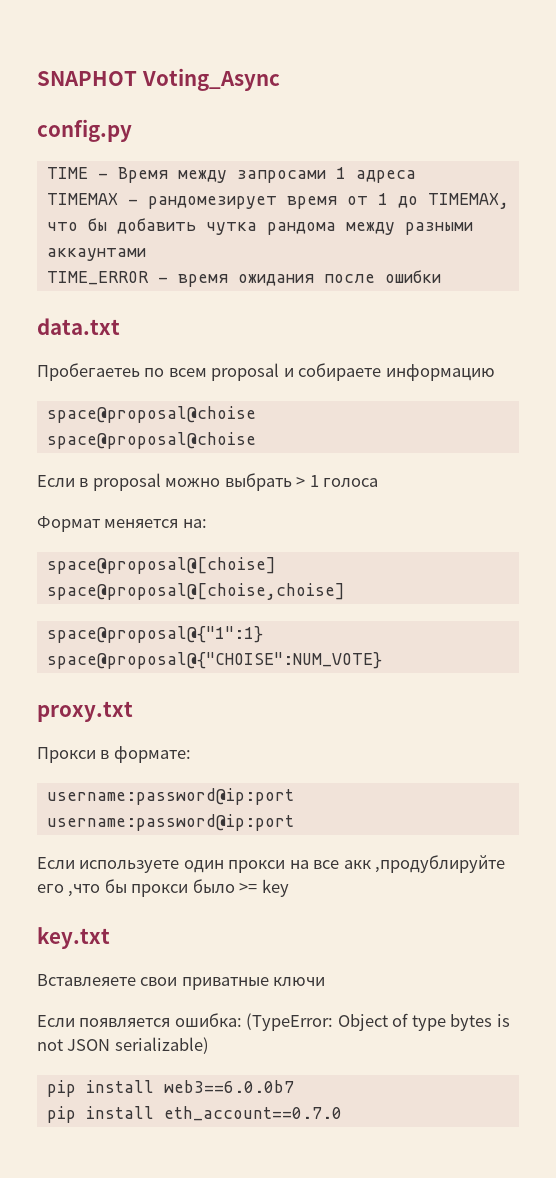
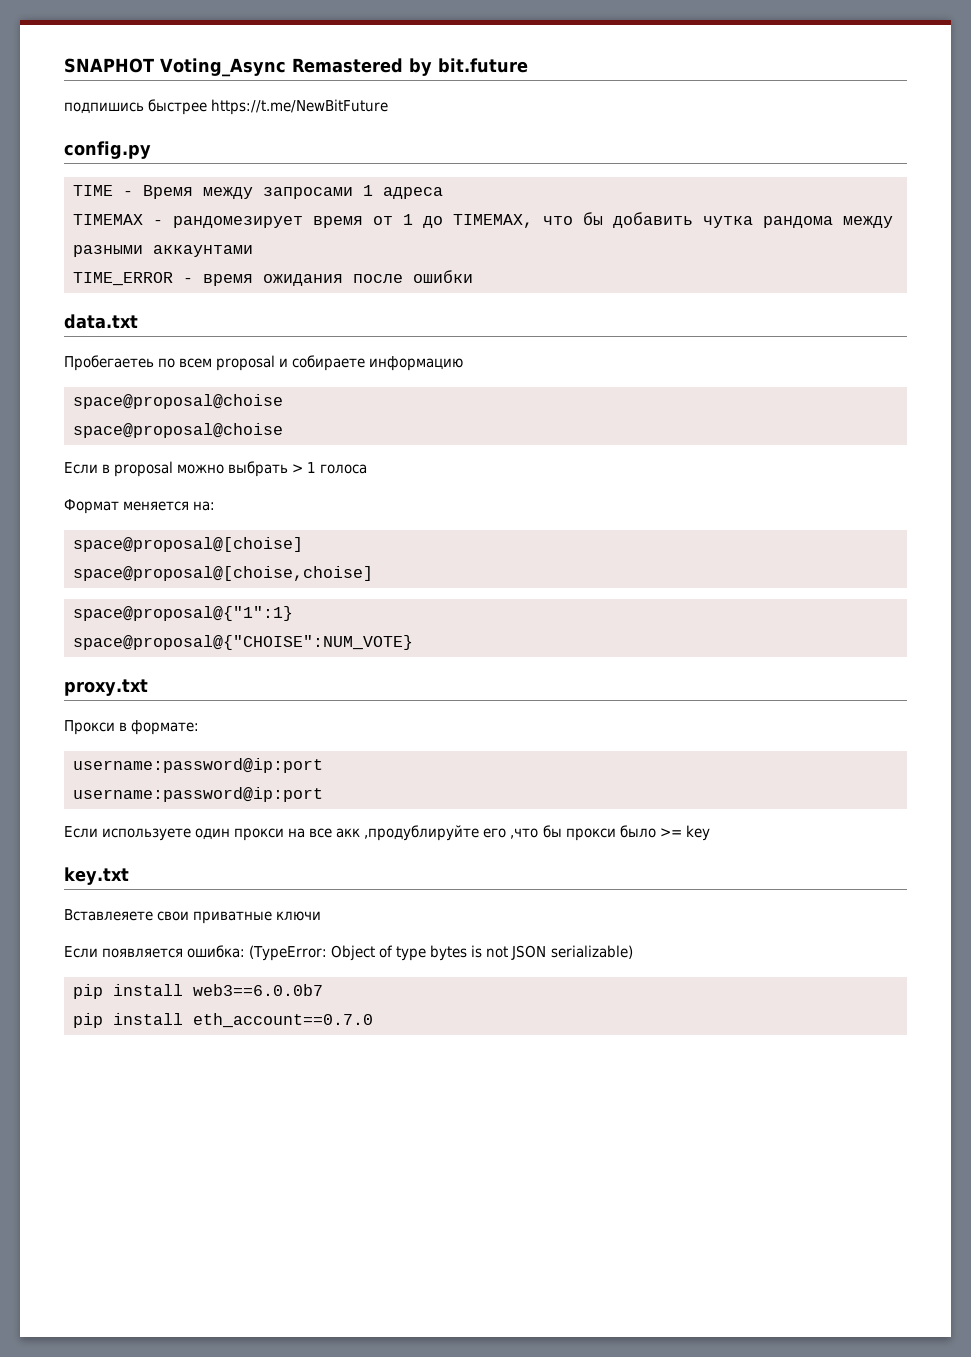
(280, 79) none -> [291,58,528,76] [64,99,389,115] Remastered by bit.future // подпишись быстрее https://t.me/NewBitFuture

